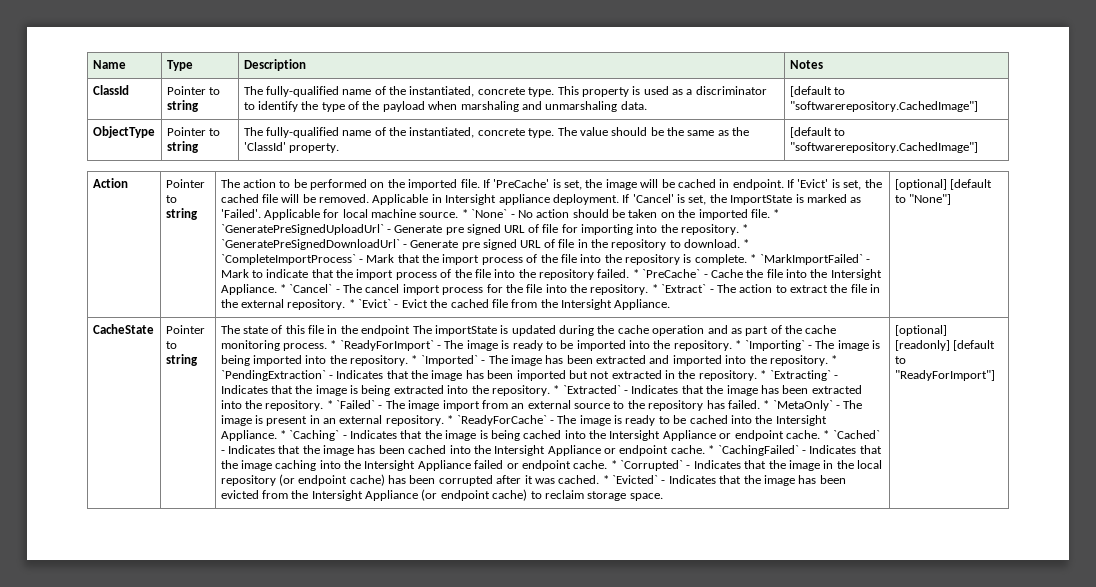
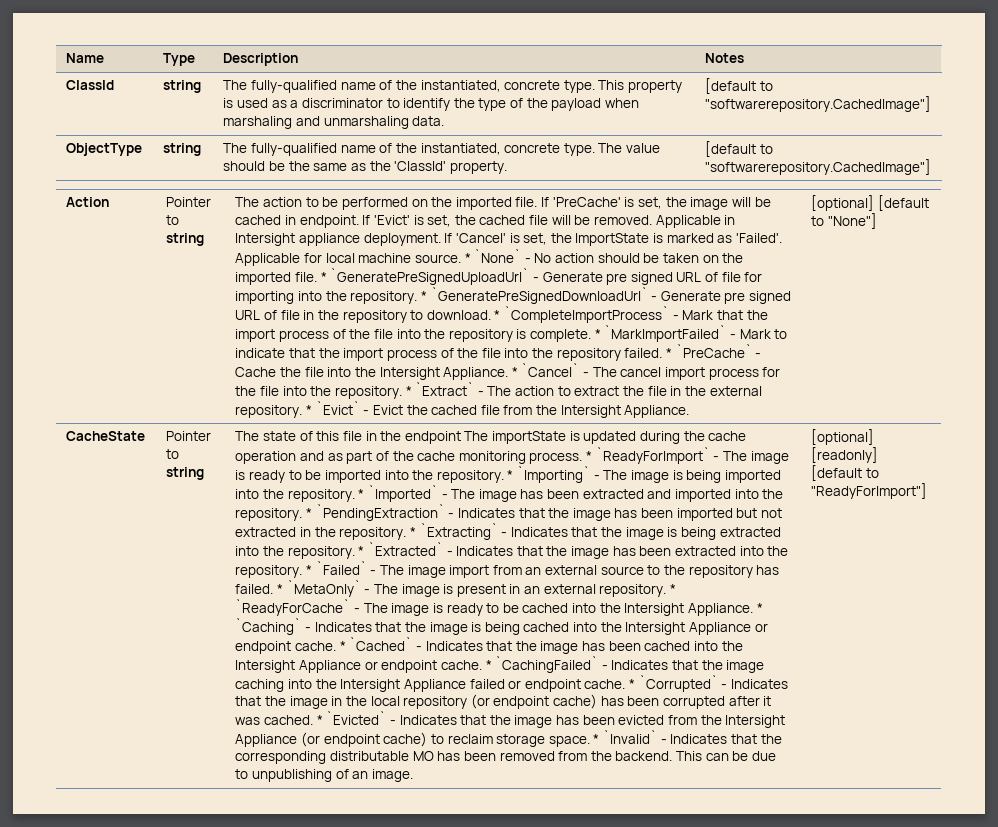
[166,86,220,95] Pointer to -> (115, 85) none
[166,127,220,136] Pointer to -> (143, 149) none
(663, 497) none -> [593,730,782,744] [235,751,777,764] [235,769,413,782] * `Invalid` - Indicates that the corresponding distributable MO has been removed from the backend. This can be due to unpublishing of an image.

